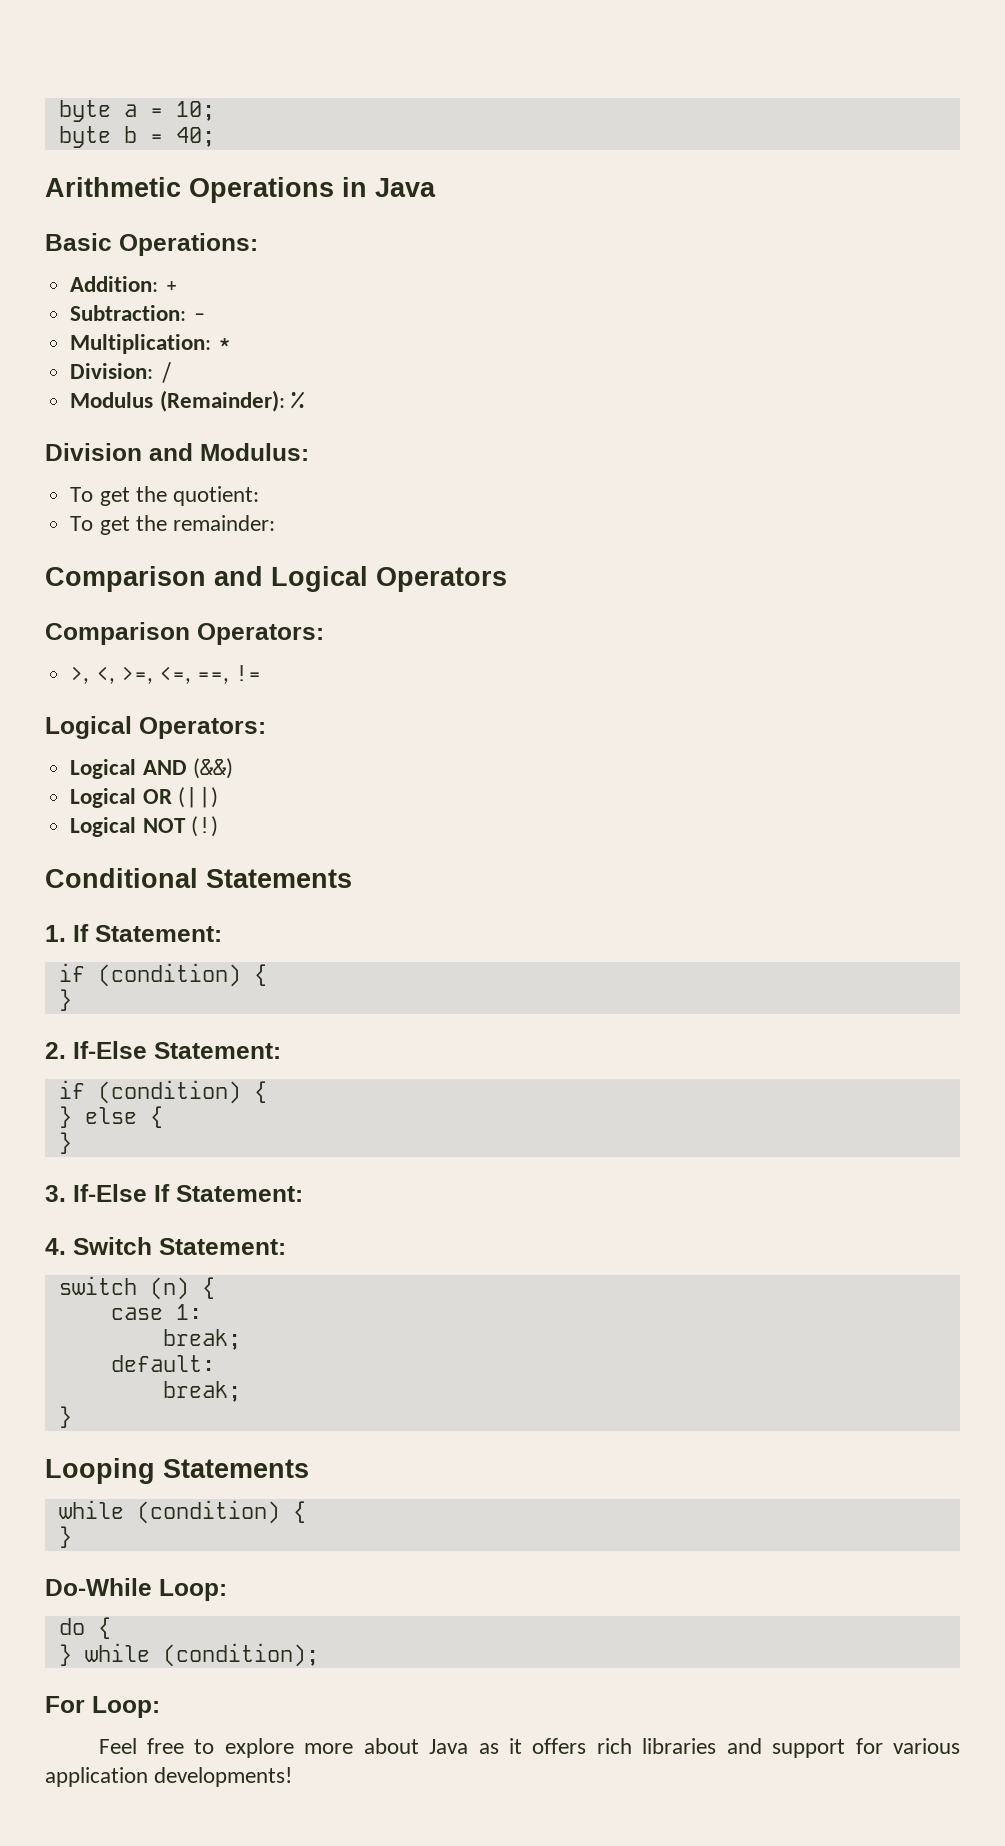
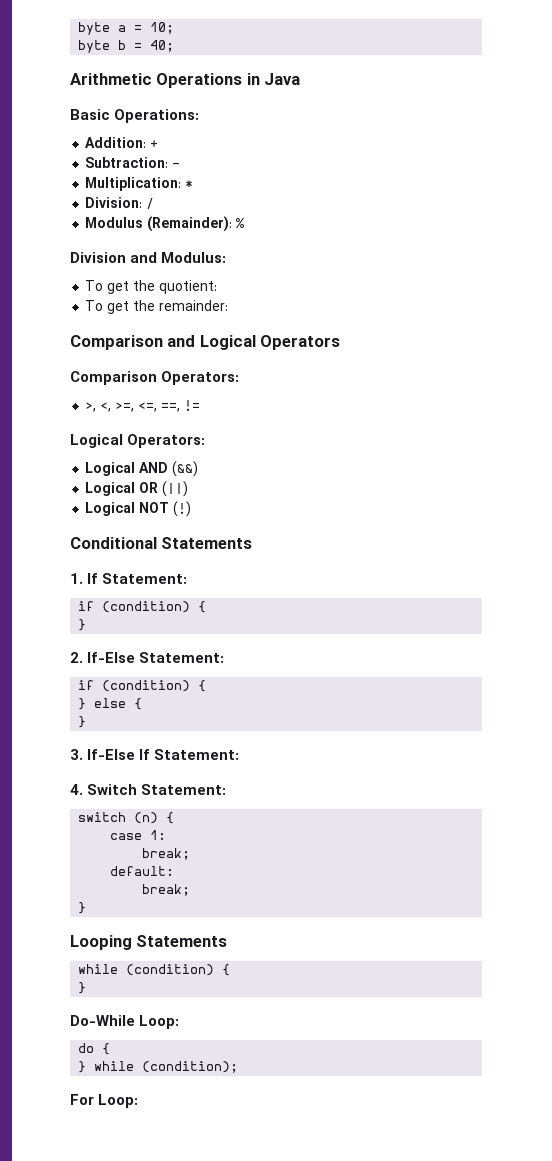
[98,1738,961,1758] [45,1767,293,1787] // Feel free to explore more about Java as it offers rich libraries and support for various application developments! -> (139, 1101) none

